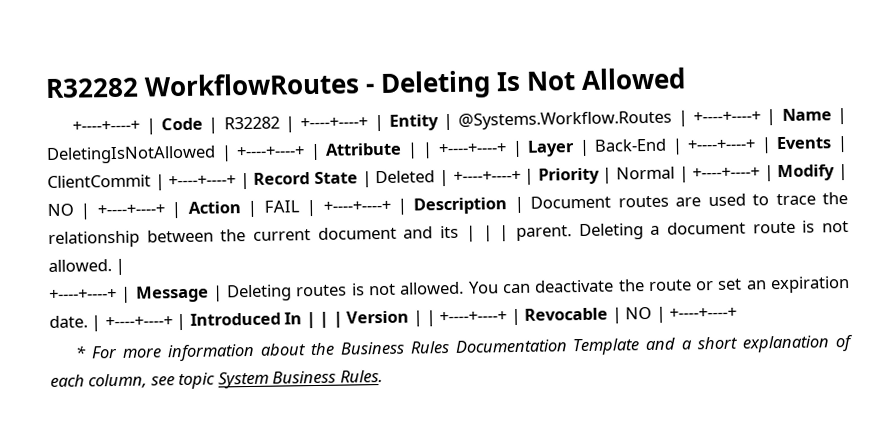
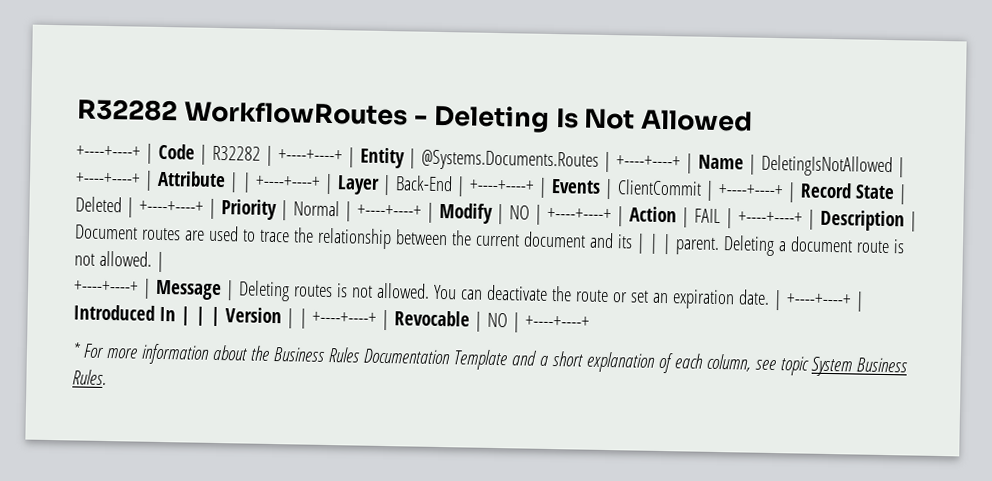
[458,110,673,130] @Systems.Workflow.Routes -> [420,149,599,172] @Systems.Documents.Routes

